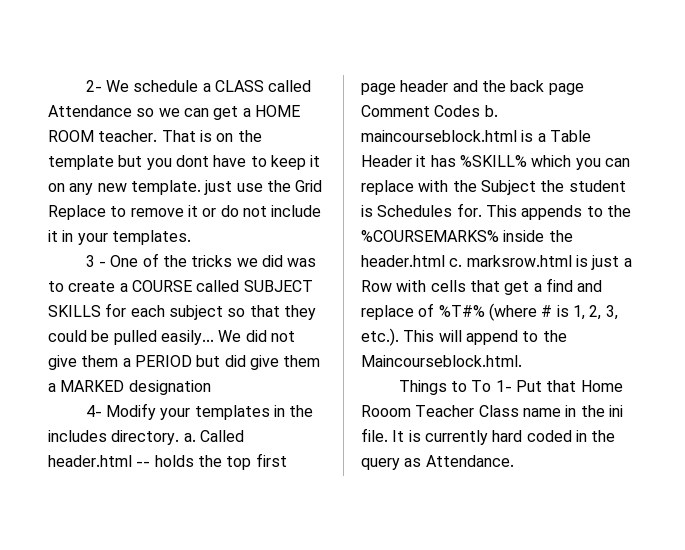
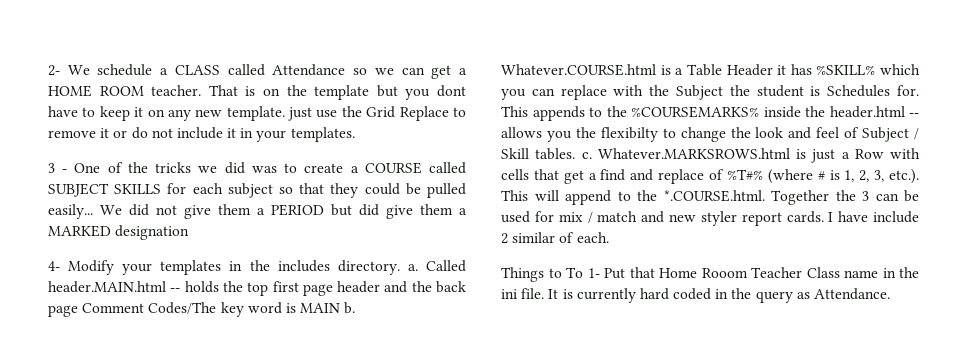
[48,455,132,467] header.html -> [48,281,166,293] header.MAIN.html
[434,105,498,117] [361,130,517,142] Codes b. maincourseblock.html -> [148,302,356,317] [501,64,656,76] Codes/The key word is MAIN b. Whatever.COURSE.html
[449,255,572,267] c. marksrow.html -> [909,113,919,117] [501,127,919,142] [501,148,790,160] -- allows you the flexibilty to change the look and feel of Subject / Skill tables. c. Whatever.MARKSROWS.html
[361,355,522,367] Maincourseblock.html. -> [663,190,919,205] [501,211,919,226] [501,232,609,244] *.COURSE.html. Together the 3 can be used for mix / match and new styler report cards. I have include 2 similar of each.

